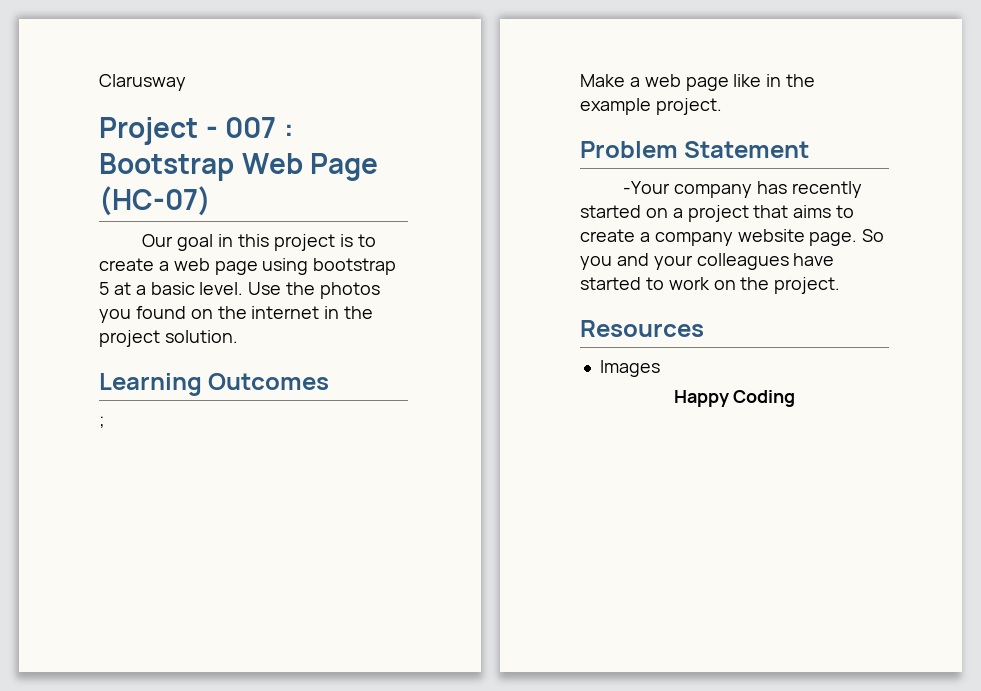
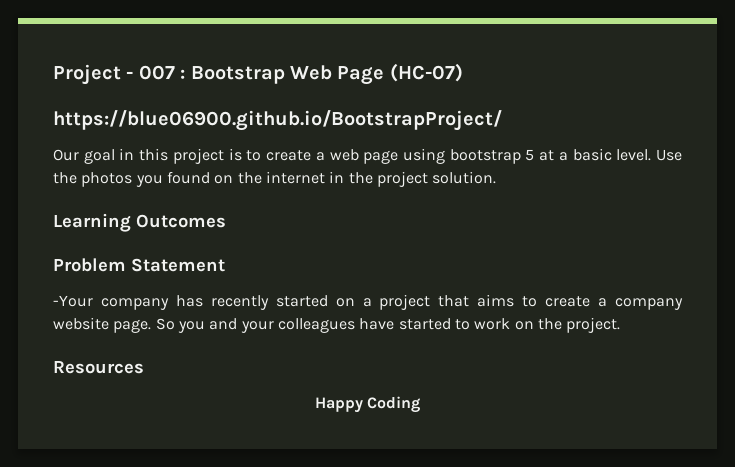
[99,74,186,91] Clarusway // -> (53, 74) none
(211, 201) none -> [53,110,502,131] // https://blue06900.github.io/BootstrapProject/
[99,416,105,428] [580,74,816,91] [580,98,722,115] // ; // Make a web page like in the example project. -> (226, 221) none
[599,360,660,377] // Images -> (144, 367) none

